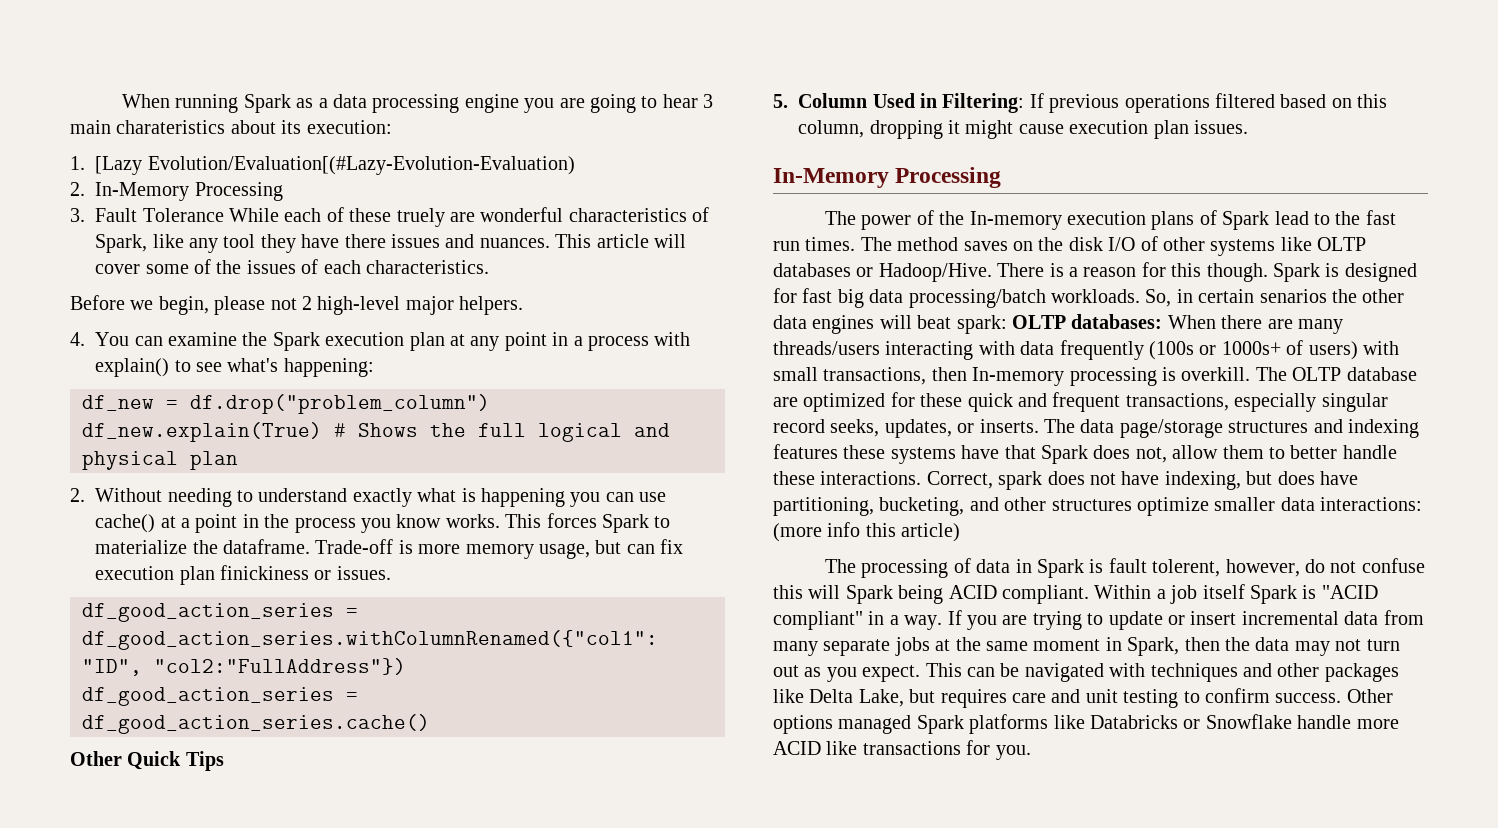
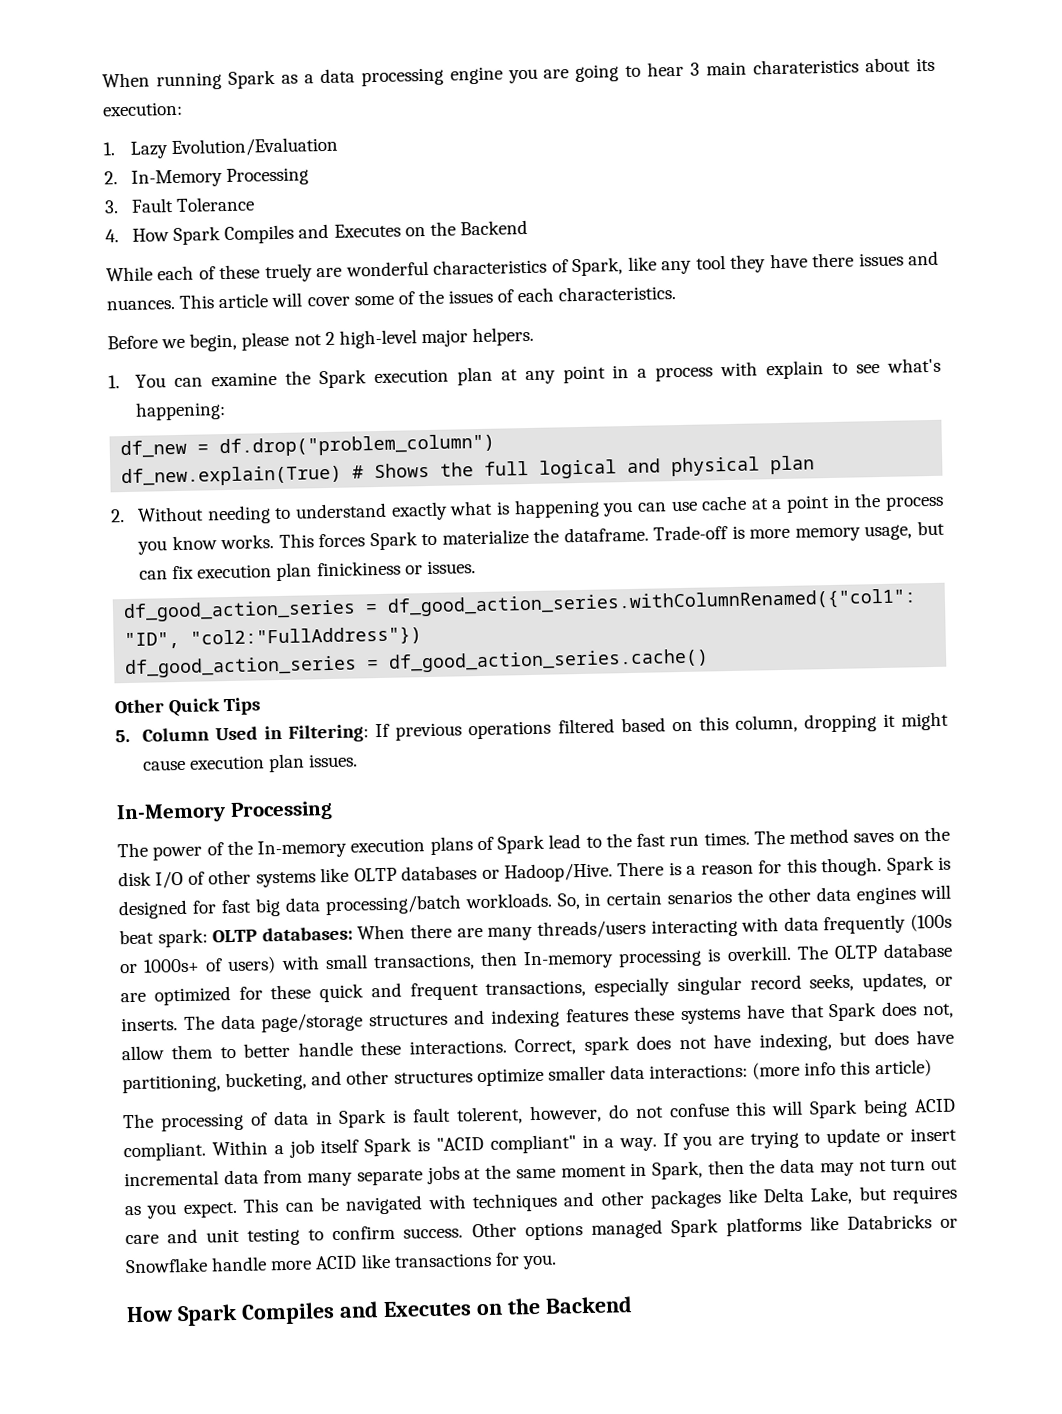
[95,156,575,175] [Lazy Evolution/Evaluation[(#Lazy-Evolution-Evaluation) -> [130,136,339,159] Lazy Evolution/Evaluation
(224, 215) none -> [105,219,528,246] // 4. How Spark Compiles and Executes on the Backend //
[70,332,85,346] 4. -> [108,375,120,389] 1.
[95,358,170,377] explain() -> [766,360,825,380] explain
[95,514,156,533] cache() -> [701,495,748,511] cache
(1031, 752) none -> [126,1296,633,1327] // How Spark Compiles and Executes on the Backend

